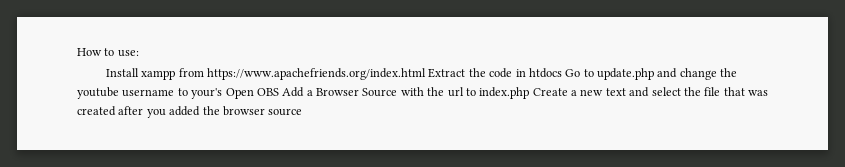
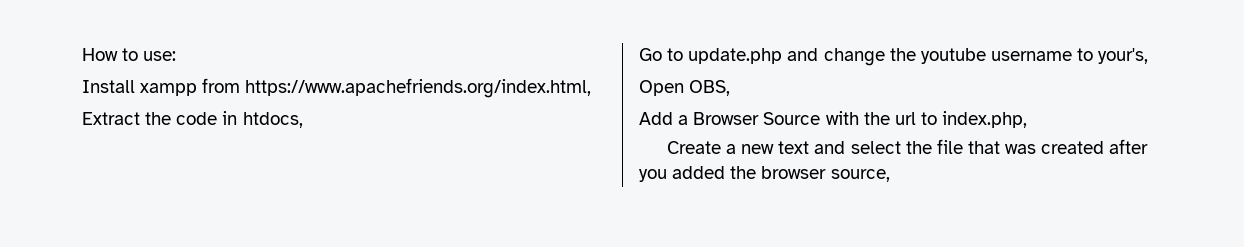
[207,68,427,80] https://www.apachefriends.org/index.html -> [245,78,592,98] https://www.apachefriends.org/index.html, //
[528,68,562,78] htdocs -> [242,112,303,128] htdocs, //
[191,88,279,99] your's Open OBS -> [1098,48,1149,64] [639,80,731,96] your's, // Open OBS, //
[479,87,530,99] index.php -> [942,111,1028,128] index.php, //
[268,108,303,116] source -> [830,169,890,182] source,

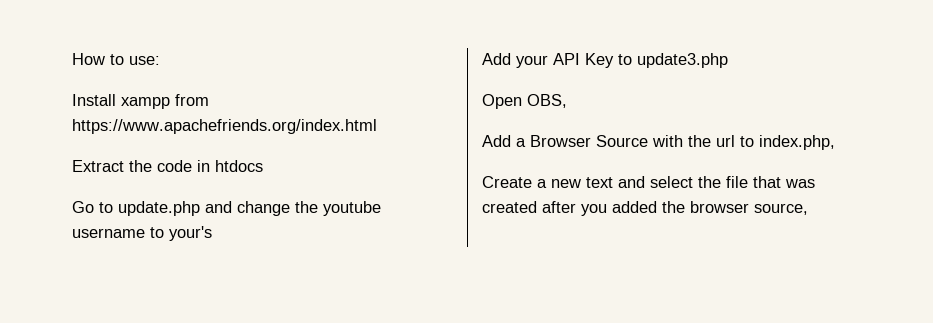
[245,78,592,98] https://www.apachefriends.org/index.html, -> [72,119,377,134] https://www.apachefriends.org/index.html
[242,112,303,128] htdocs, -> [215,160,263,172] htdocs
[1098,48,1149,64] your's, -> [169,226,212,241] [482,53,728,68] your's // Add your API Key to update3.php

